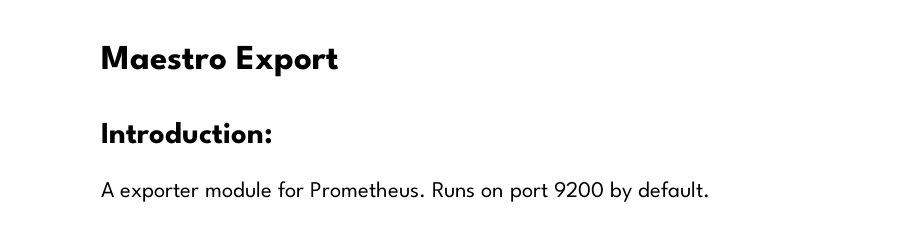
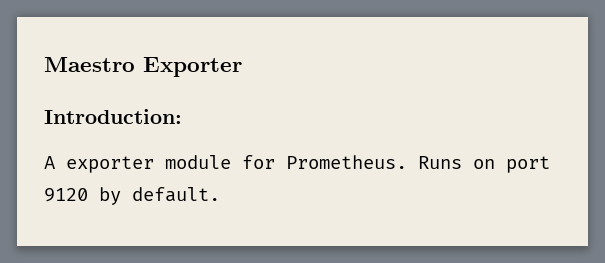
[236,45,340,77] Export -> [143,57,242,77] Exporter
[553,181,604,198] 9200 -> [44,188,88,202] 9120

